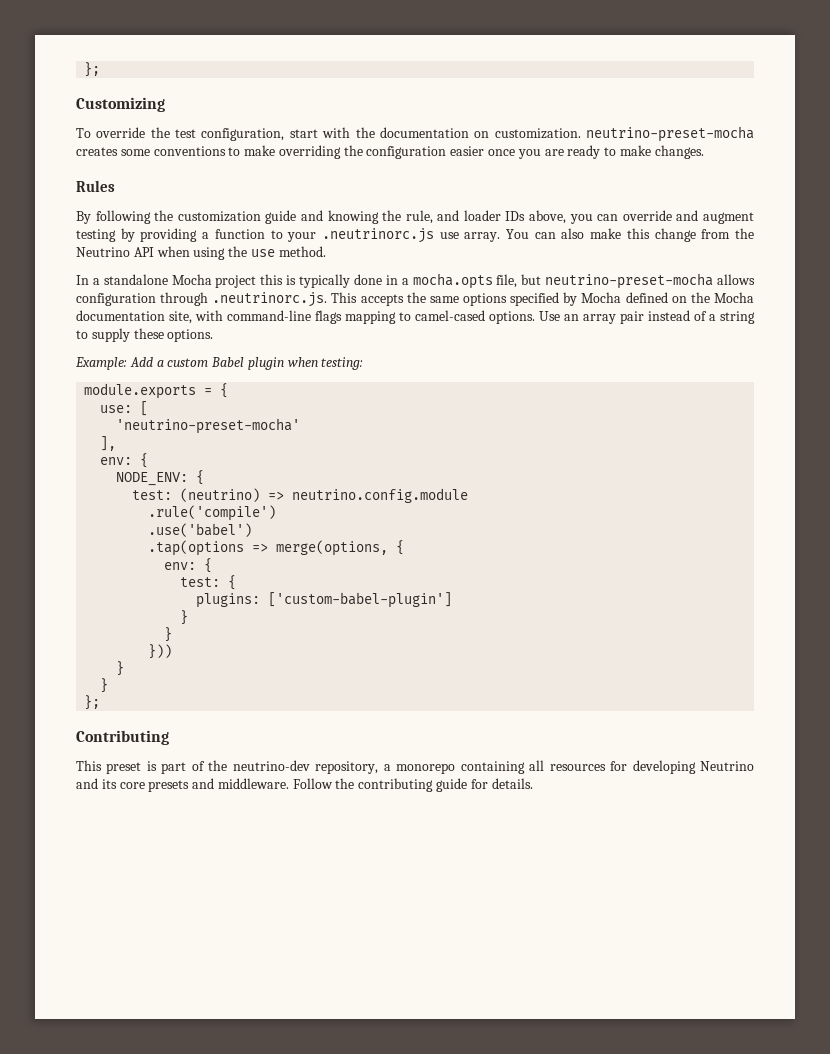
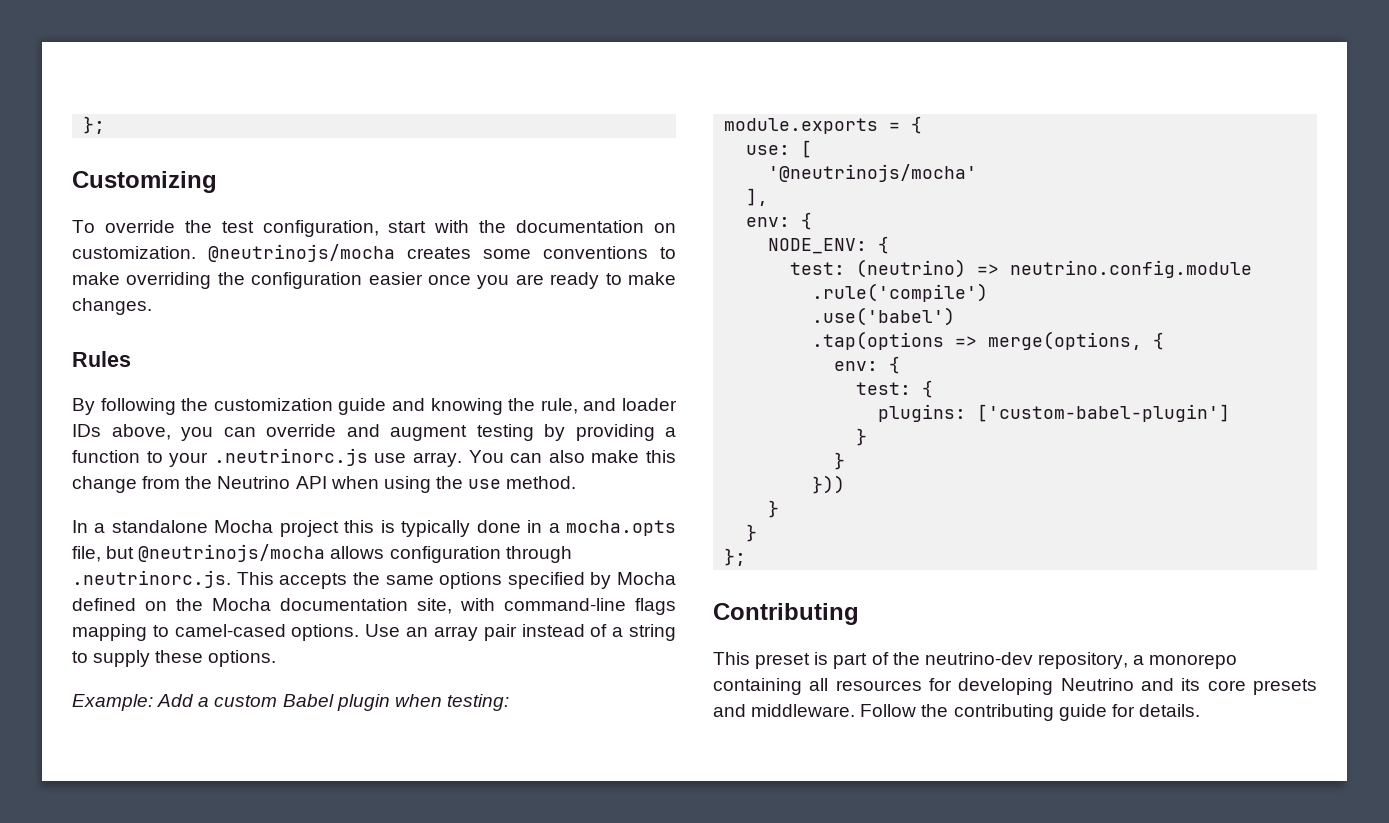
[586,126,754,142] neutrino-preset-mocha -> [208,244,395,262] @neutrinojs/mocha
[545,273,714,289] neutrino-preset-mocha -> [138,544,326,562] @neutrinojs/mocha
[116,418,301,434] 'neutrino-preset-mocha' -> [768,164,978,182] '@neutrinojs/mocha'

